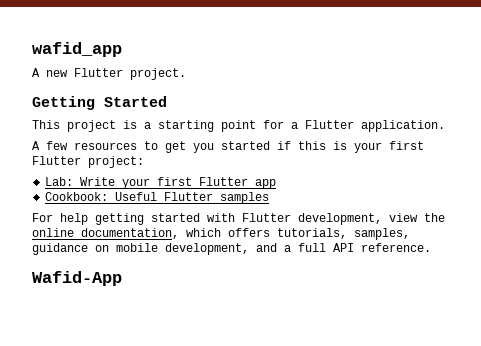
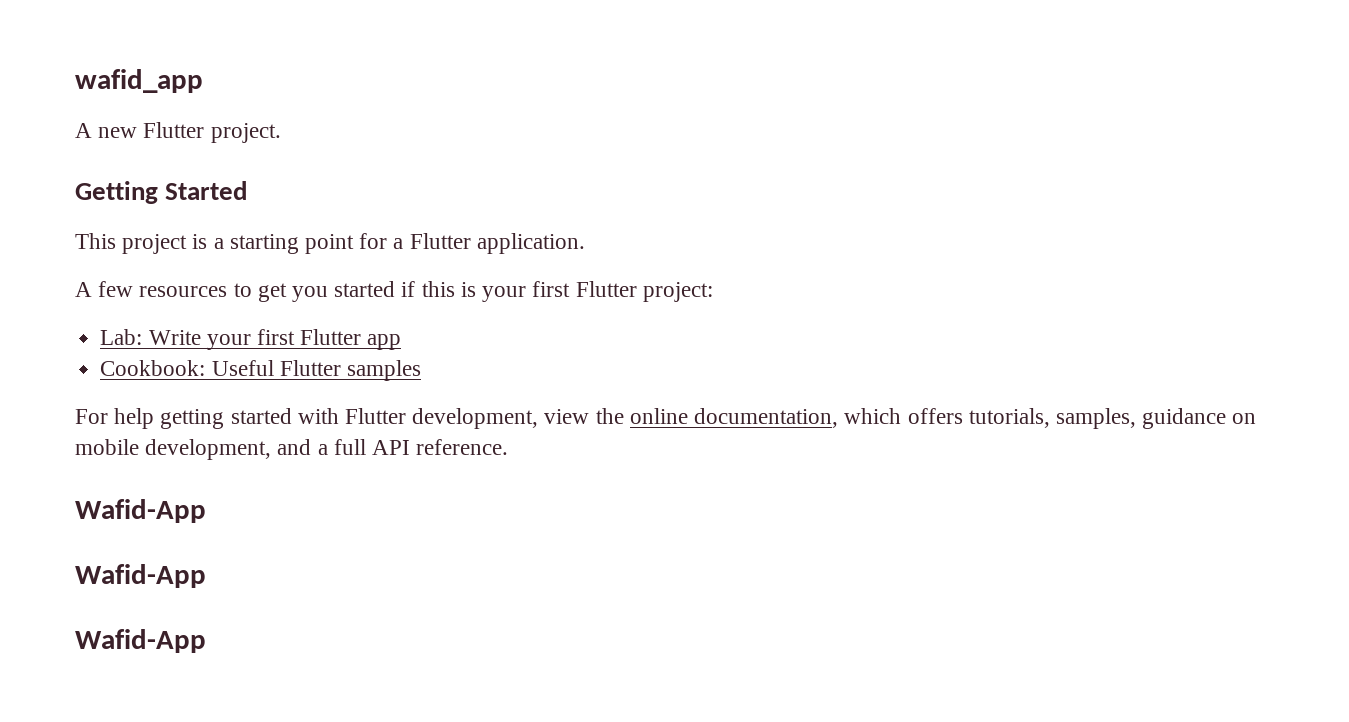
(122, 278) none -> [75,564,206,588] [75,629,206,653] // Wafid-App // Wafid-App

